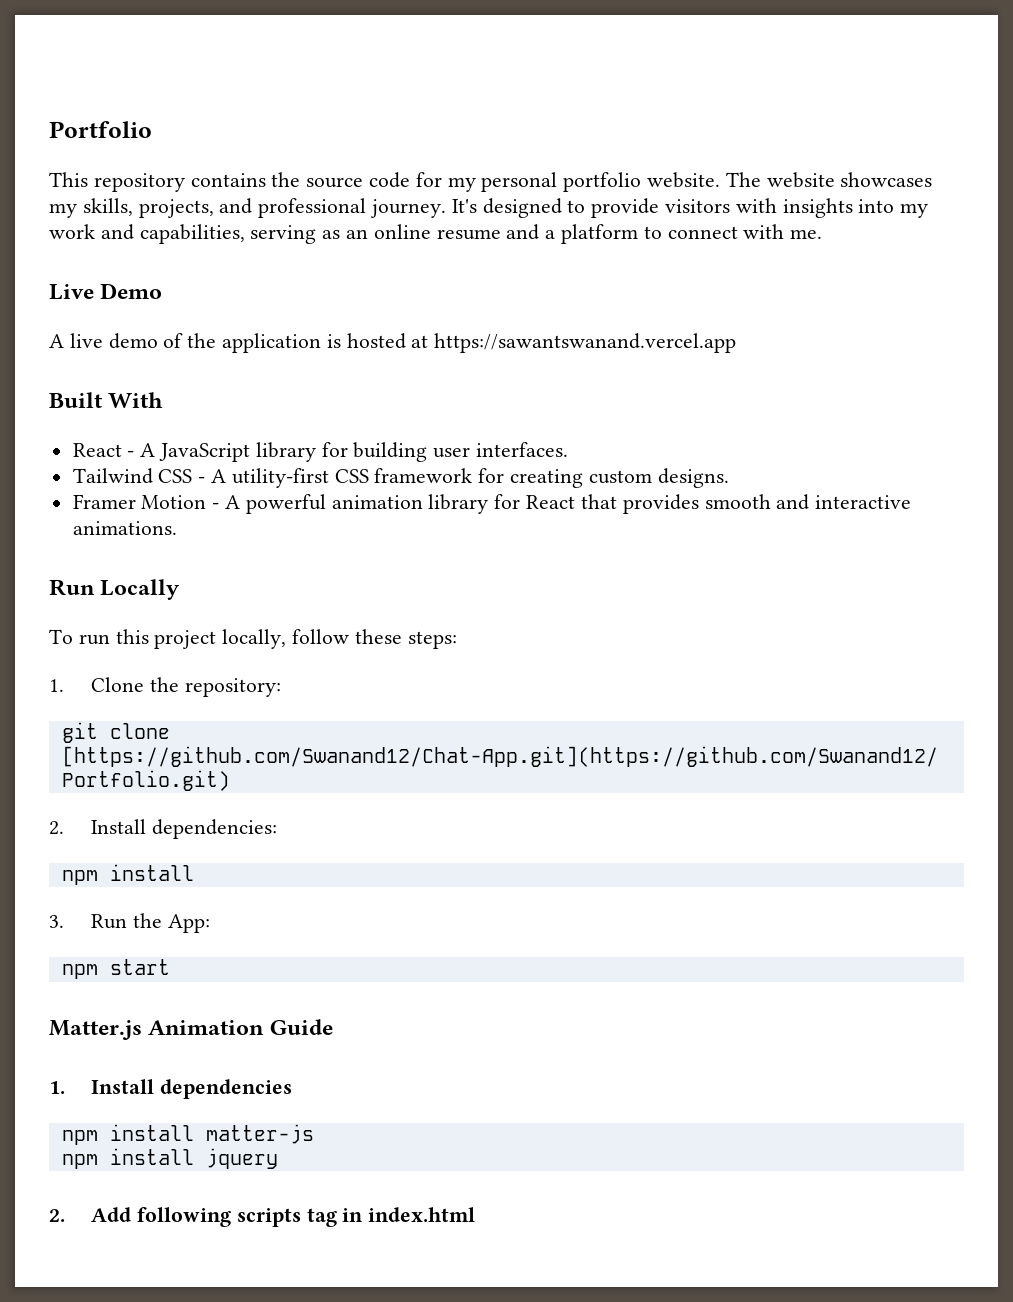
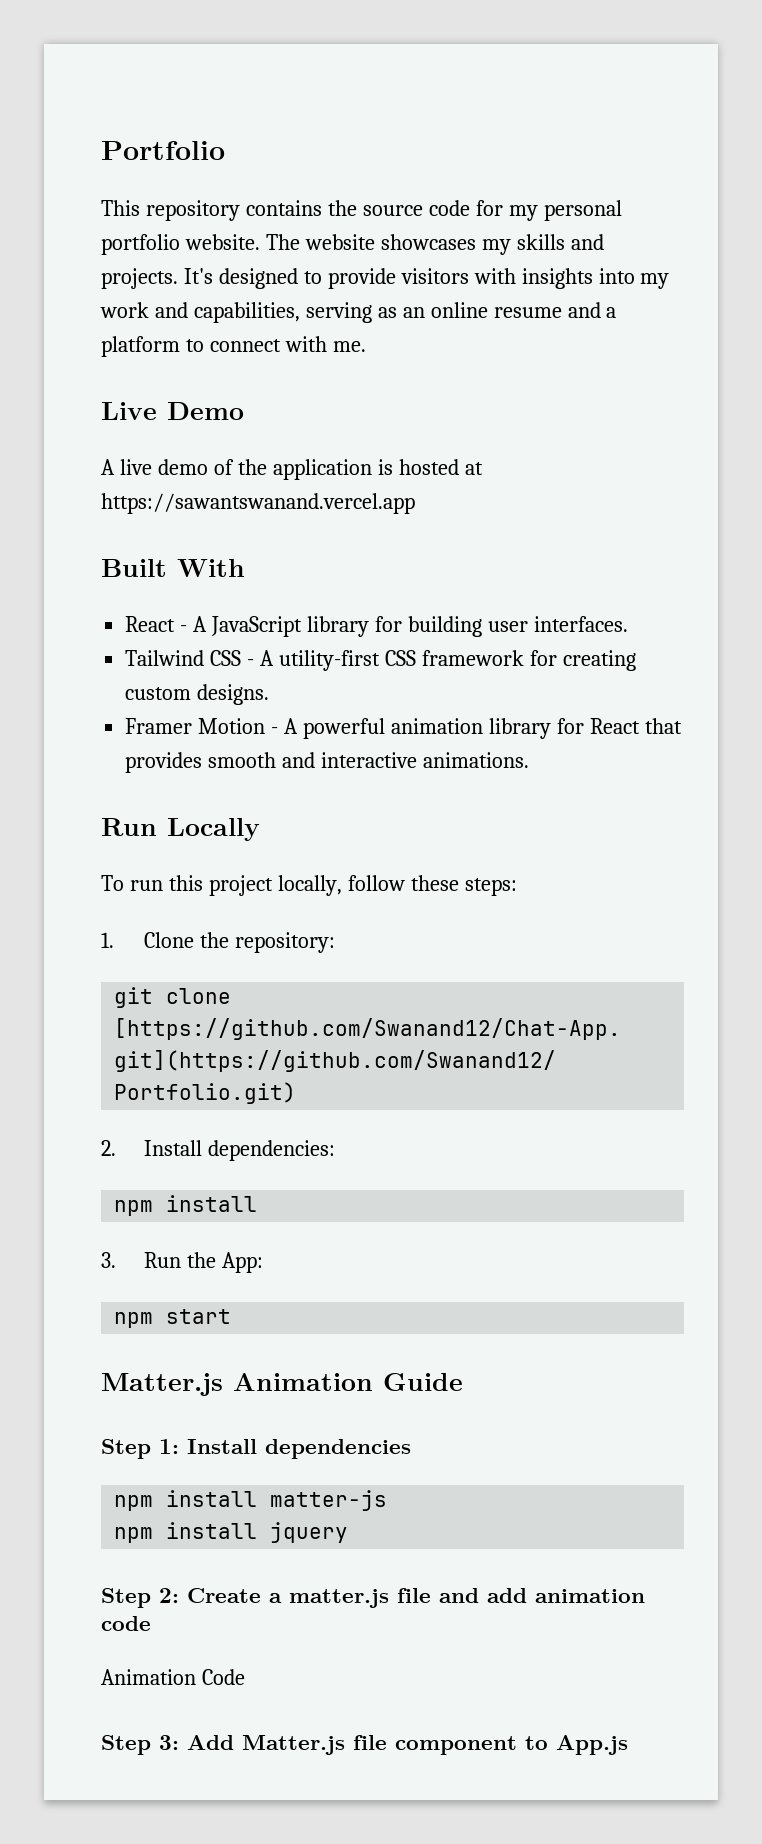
[82,198,447,218] skills, projects, and professional journey. -> [516,234,604,250] [101,268,178,289] skills and projects.
[49,1081,65,1094] 1. -> [101,1439,179,1459] Step 1:
[49,1207,476,1227] 2. Add following scripts tag in index.html -> [101,1588,645,1608] [101,1616,151,1631] [101,1669,245,1685] [101,1735,628,1755] Step 2: Create a matter.js file and add animation code // Animation Code // Step 3: Add Matter.js file component to App.js

